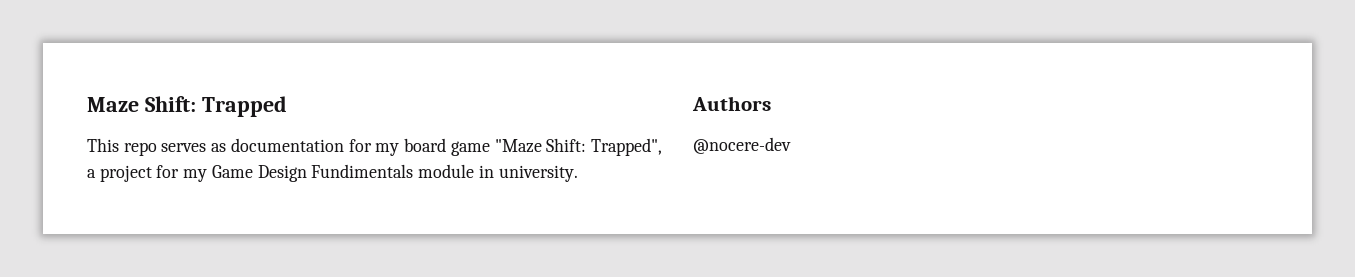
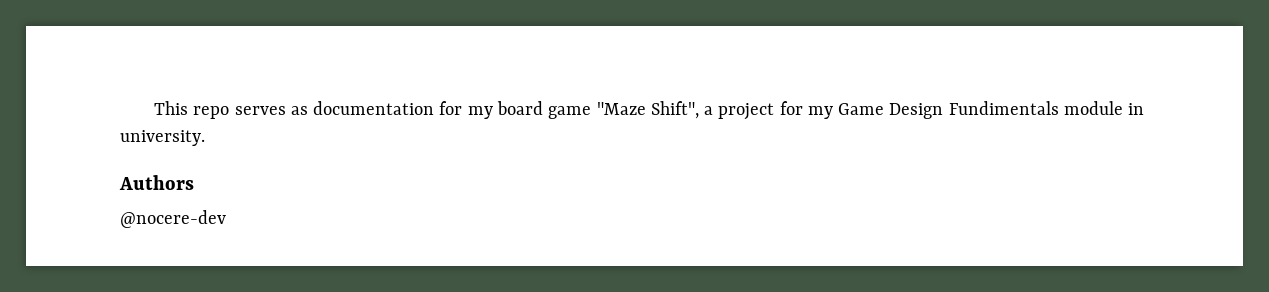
[87,96,287,117] Maze Shift: Trapped // -> (154, 108) none
[546,138,663,156] Shift: Trapped", -> [650,101,699,119] Shift",

